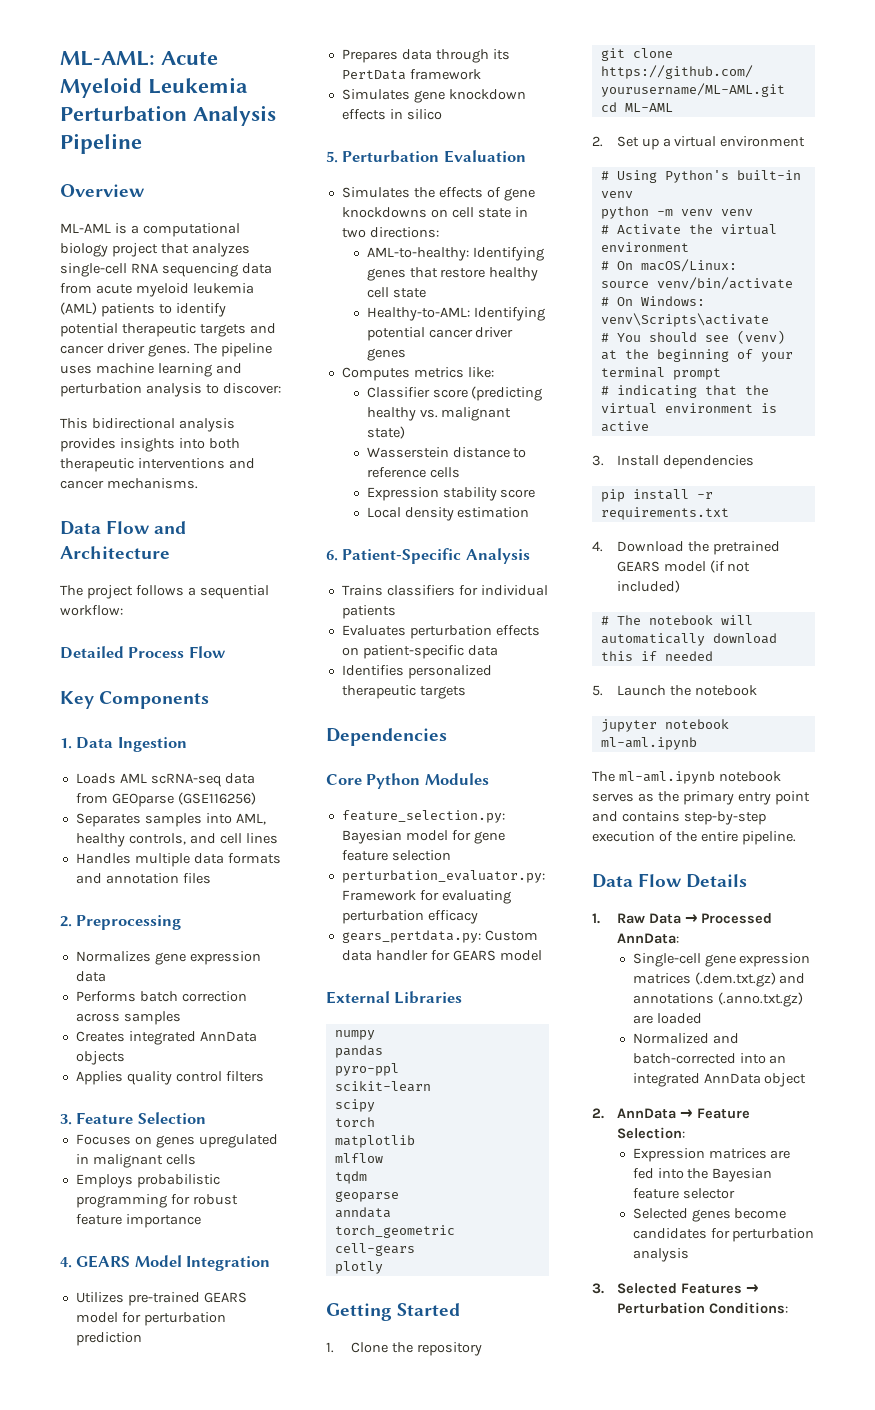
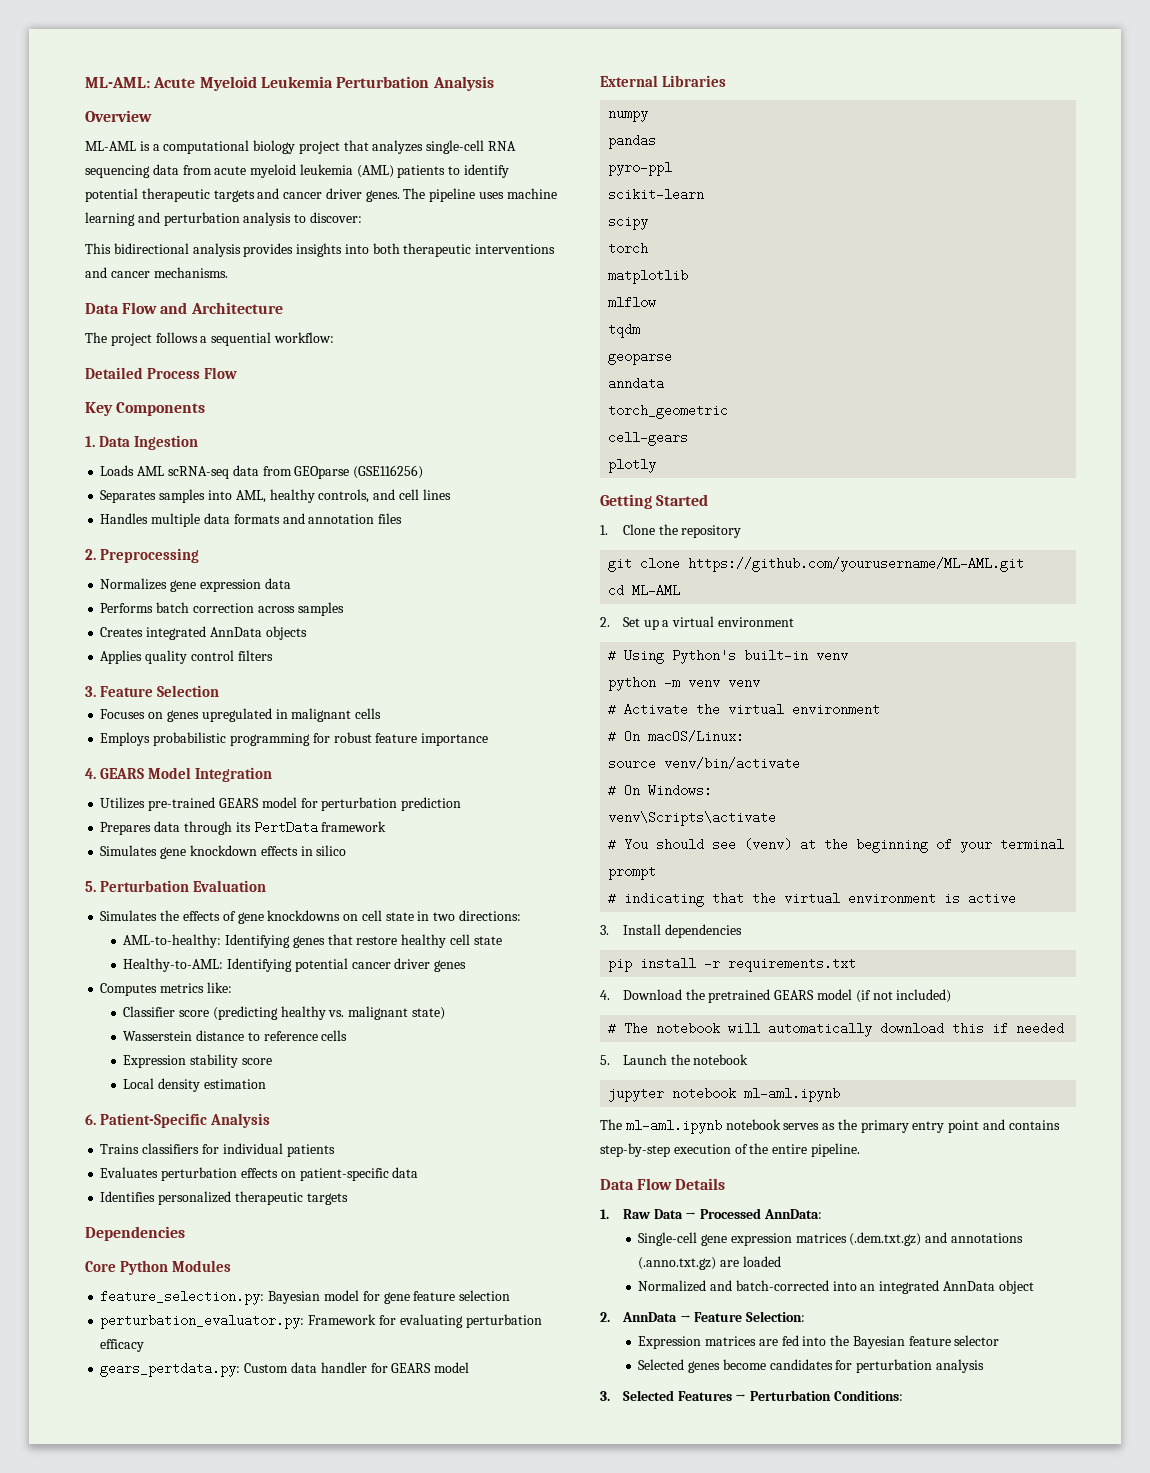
[60,133,142,154] Pipeline -> (494, 83) none

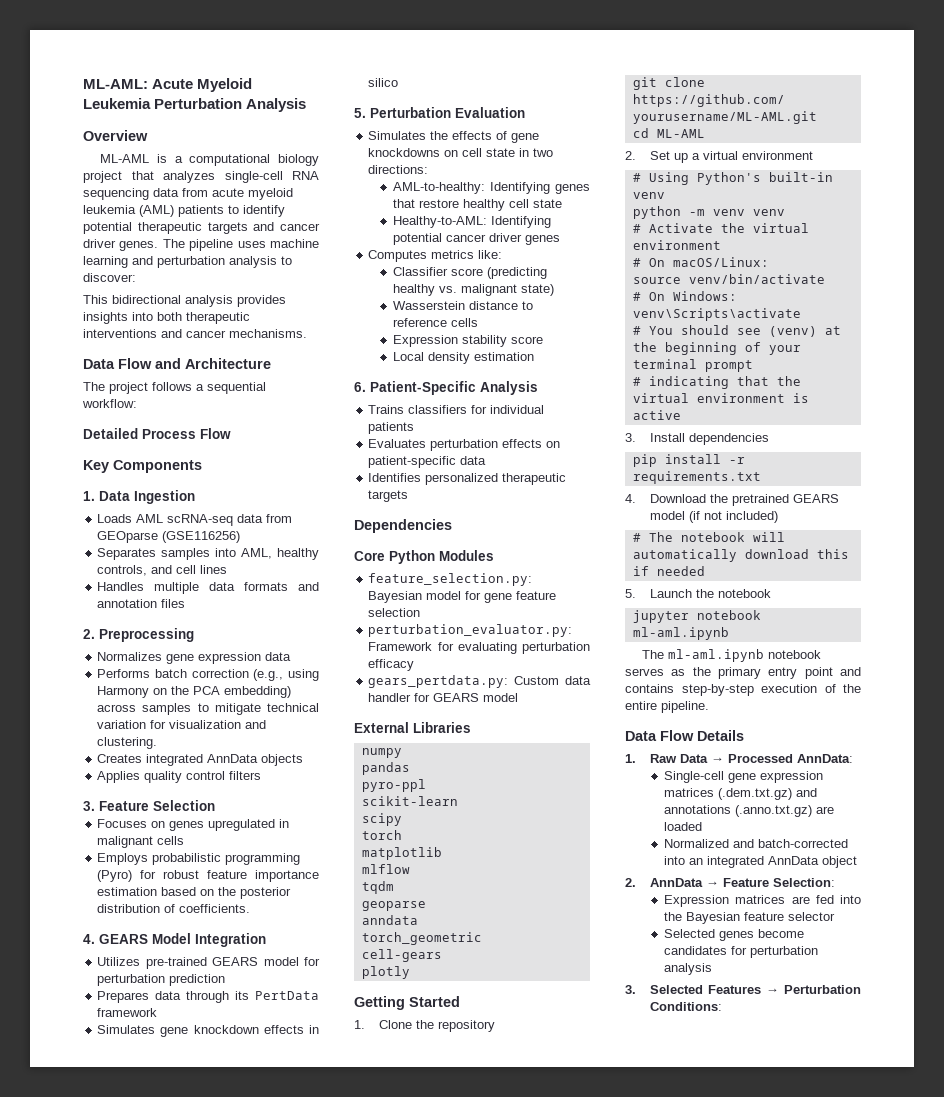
[257,602,344,616] across samples -> [253,669,319,681] [97,686,292,698] [97,703,319,715] [97,720,267,729] [97,737,158,749] (e.g., using Harmony on the PCA embedding) across samples to mitigate technical variation for visualization and clustering.
(310, 739) none -> [97,870,133,882] (Pyro)
(489, 739) none -> [97,887,292,899] [97,904,251,913] estimation based on the posterior distribution of coefficients.

